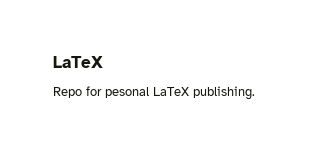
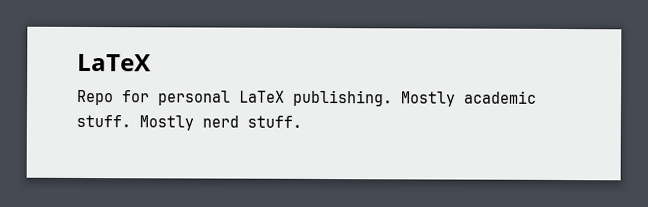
[105,87,149,98] pesonal -> [157,90,231,106] personal
(255, 93) none -> [400,90,537,107] [76,114,302,131] Mostly academic stuff. Mostly nerd stuff.

